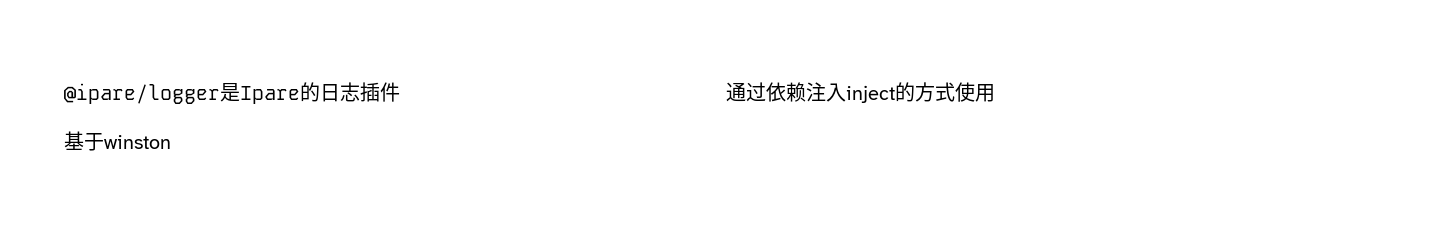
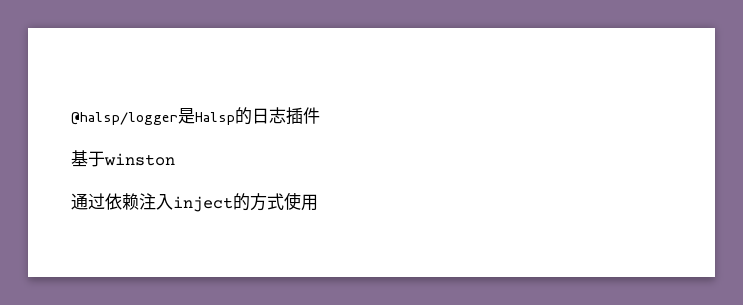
[64,83,300,104] @ipare/logger是Ipare -> [71,108,235,125] @halsp/logger是Halsp

